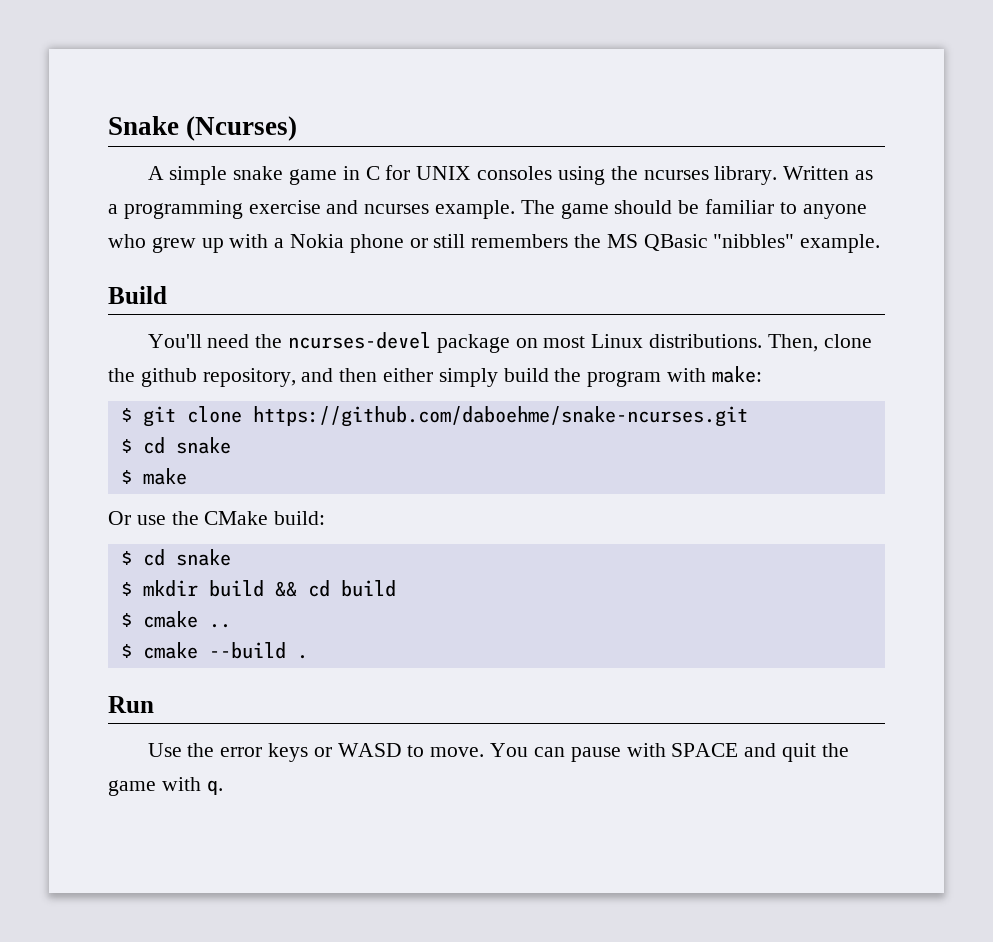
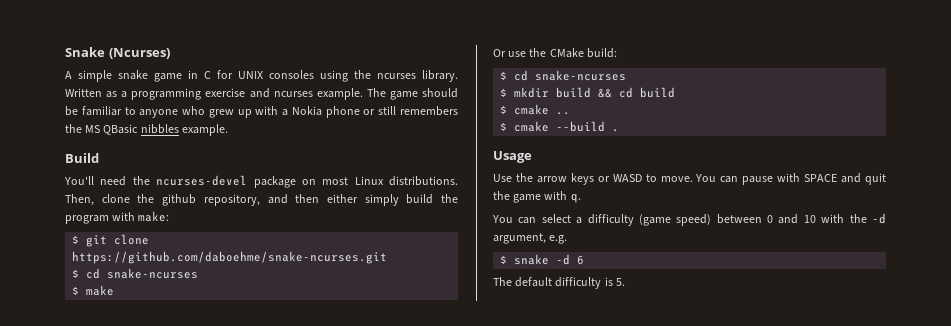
[713,234,795,248] "nibbles" -> [140,124,179,134] nibbles
[175,437,231,454] snake -> [107,268,199,279] snake-ncurses
[175,549,231,566] snake -> [535,70,627,81] snake-ncurses
[108,696,154,713] Run -> [493,151,532,163] Usage
[220,747,263,757] error -> [536,176,567,183] arrow
(223, 787) none -> [492,213,886,226] [493,233,568,244] [500,254,585,265] [493,277,625,289] // You can select a difficulty (game speed) between 0 and 10 with the -d argument, e.g. // $ snake -d 6 // The default difficulty is 5.

